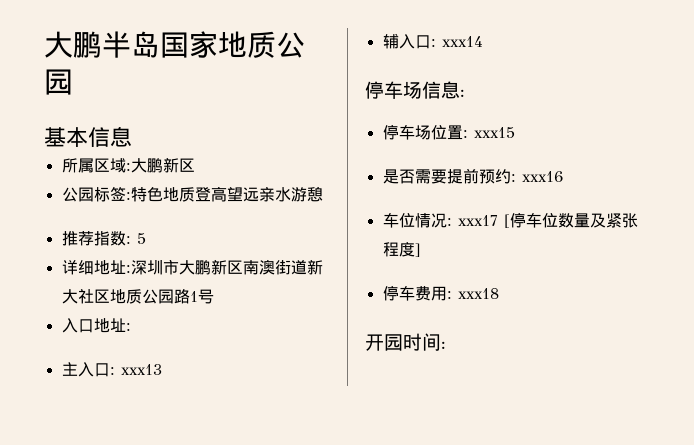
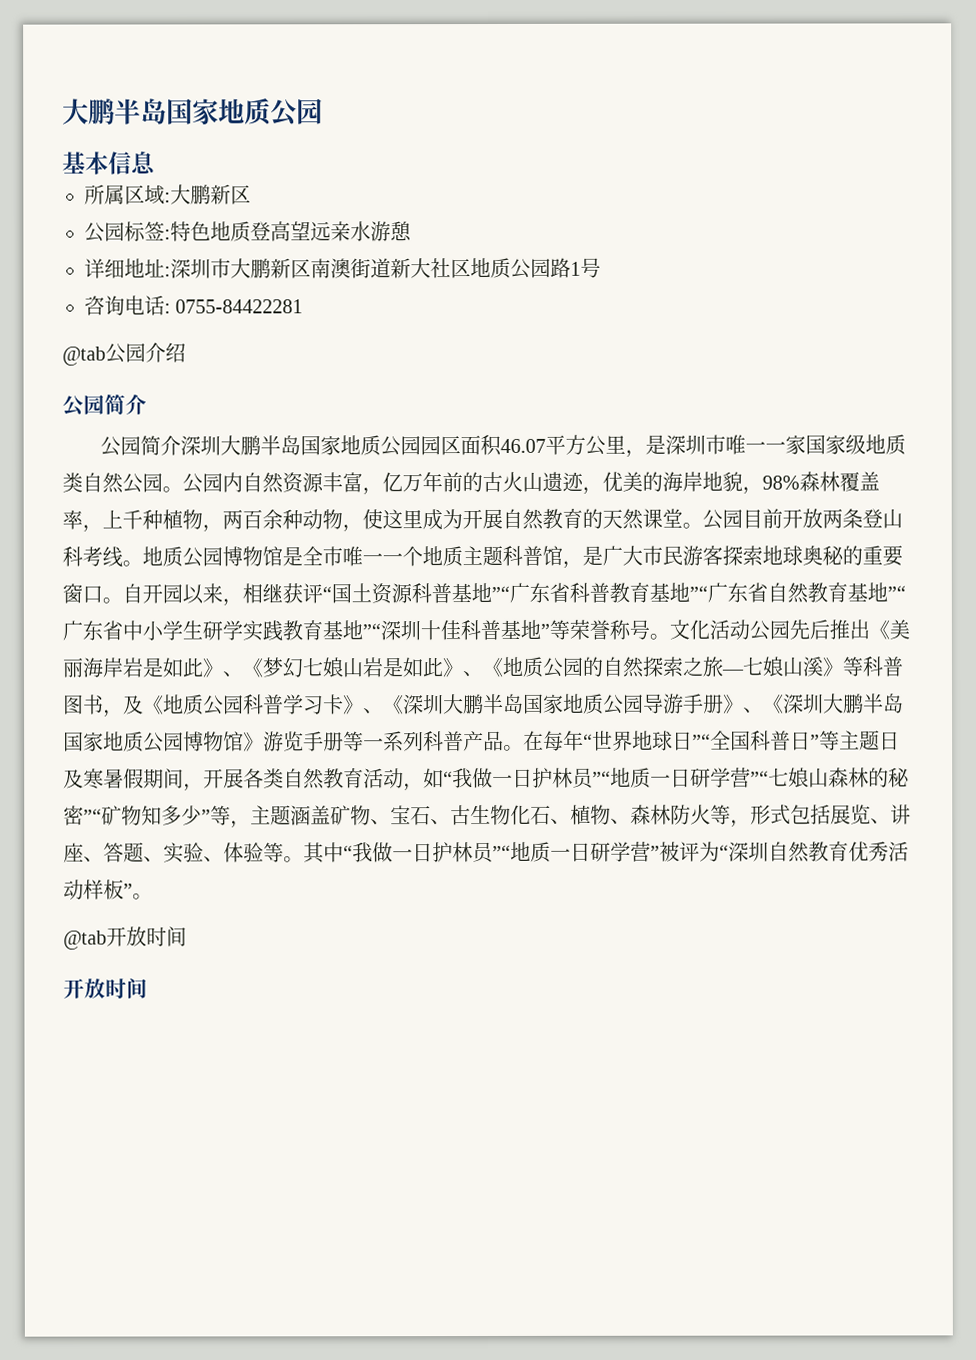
[61,231,146,246] // 推荐指数: 5 -> (412, 231) none
[61,318,131,333] [61,362,162,377] [382,33,483,49] [365,81,465,99] [382,124,515,140] [382,168,563,184] [382,212,638,228] [382,242,421,257] [382,285,499,301] [365,333,446,351] 入口地址: // 主入口: xxx13 // 辅入口: xxx14 // 停车场信息: // 停车场位置: xxx15 // 是否需要提前预约: xxx16 // 车位情况: xxx17 [停车位数量及紧张程度] // 停车费用: xxx18 // 开园时间: -> [84,295,304,316] [62,342,186,366] [62,394,147,417] [100,434,907,458] [62,471,880,496] [62,508,903,533] [62,545,903,569] [62,582,906,607] [62,619,910,642] [62,656,903,678] [63,693,904,718] [63,730,900,753] [63,767,910,792] [63,804,911,829] [63,841,909,864] [63,879,153,900] [63,926,187,950] [63,978,148,999] 咨询电话: 0755-84422281 // @tab公园介绍 // 公园简介 // 公园简介深圳大鹏半岛国家地质公园园区面积46.07平方公里，是深圳市唯一一家国家级地质类自然公园。公园内自然资源丰富，亿万年前的古火山遗迹，优美的海岸地貌，98%森林覆盖率，上千种植物，两百余种动物，使这里成为开展自然教育的天然课堂。公园目前开放两条登山科考线。地质公园博物馆是全市唯一一个地质主题科普馆，是广大市民游客探索地球奥秘的重要窗口。自开园以来，相继获评“国土资源科普基地”“广东省科普教育基地”“广东省自然教育基地”“广东省中小学生研学实践教育基地”“深圳十佳科普基地”等荣誉称号。文化活动公园先后推出《美丽海岸岩是如此》、《梦幻七娘山岩是如此》、《地质公园的自然探索之旅—七娘山溪》等科普图书，及《地质公园科普学习卡》、《深圳大鹏半岛国家地质公园导游手册》、《深圳大鹏半岛国家地质公园博物馆》游览手册等一系列科普产品。在每年“世界地球日”“全国科普日”等主题日及寒暑假期间，开展各类自然教育活动，如“我做一日护林员”“地质一日研学营”“七娘山森林的秘密”“矿物知多少”等，主题涵盖矿物、宝石、古生物化石、植物、森林防火等，形式包括展览、讲座、答题、实验、体验等。其中“我做一日护林员”“地质一日研学营”被评为“深圳自然教育优秀活动样板”。 // @tab开放时间 // 开放时间

